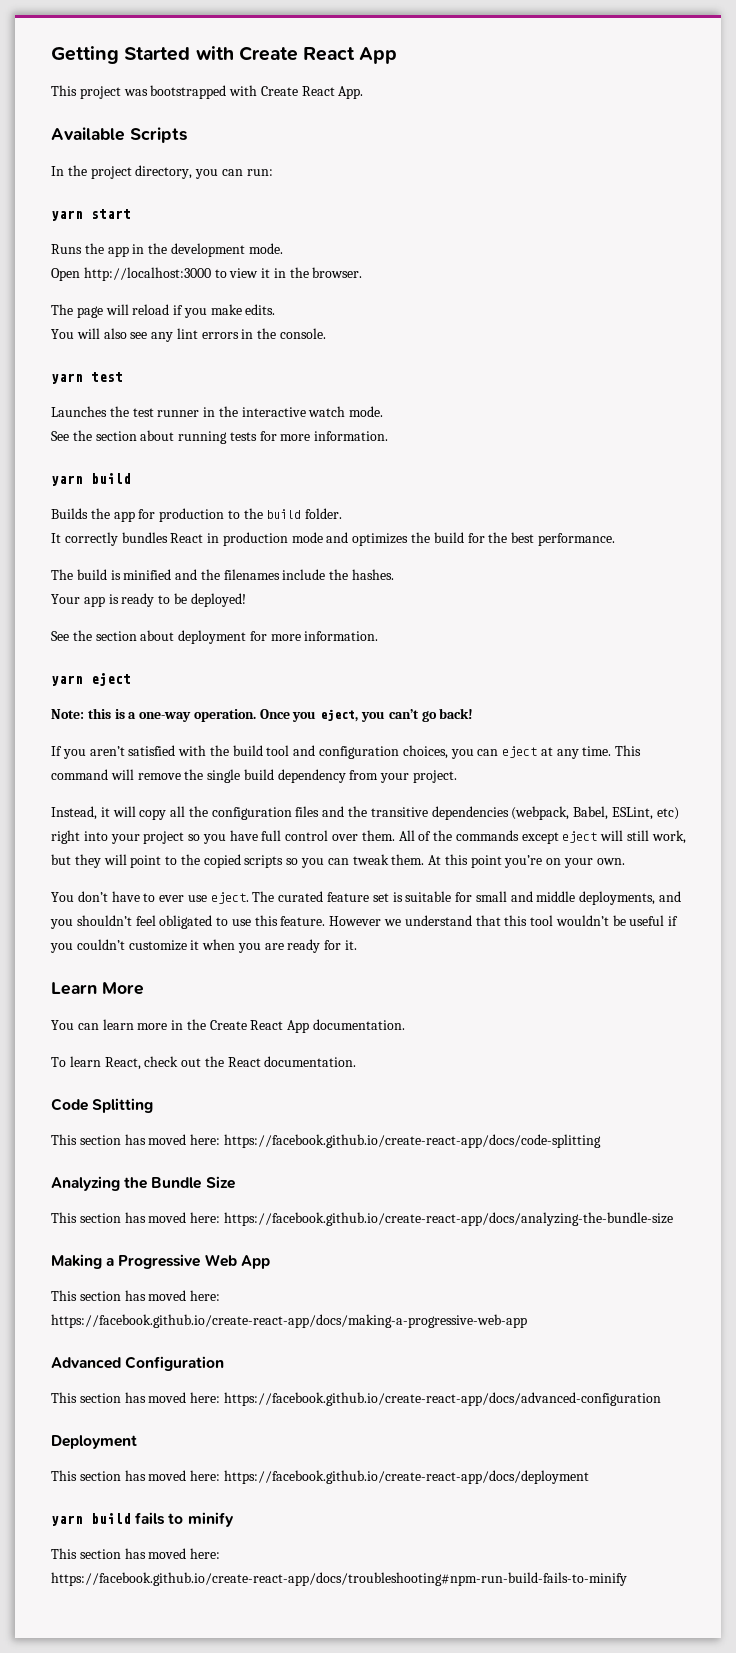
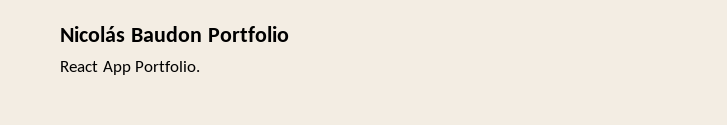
[51,46,398,64] [51,85,364,99] [51,127,187,143] [51,165,273,179] [51,209,131,221] [51,243,283,257] [51,267,363,281] [51,304,276,318] [51,328,327,342] [51,372,123,384] [51,406,384,417] [51,430,389,444] [51,473,131,486] [51,508,343,522] [51,532,615,546] [51,569,395,580] [51,593,246,607] [51,630,379,644] [51,673,131,686] [51,708,474,722] [51,745,642,759] [51,769,458,783] [51,806,679,820] [51,830,686,844] [51,854,625,868] [51,891,682,905] [50,915,679,929] [50,939,358,953] [51,982,144,995] [51,1019,406,1033] [51,1056,357,1070] [51,1098,154,1113] [51,1134,601,1148] [51,1176,235,1191] [51,1212,673,1226] [51,1254,270,1269] [51,1290,221,1301] [51,1314,527,1328] [51,1356,225,1371] [51,1392,661,1406] [51,1435,137,1449] [51,1470,589,1484] [51,1512,234,1527] [51,1548,221,1559] [51,1572,627,1586] Getting Started with Create React App // This project was bootstrapped with Create React App. // Available Scripts // In the project directory, you can run: // yarn start // Runs the app in the development mode. // Open http://localhost:3000 to view it in the browser. // The page will reload if you make edits. // You will also see any lint errors in the console. // yarn test // Launches the test runner in the interactive watch mode. // See the section about running tests for more information. // yarn build // Builds the app for production to the build folder. // It correctly bundles React in production mode and optimizes the build for the best performance. // The build is minified and the filenames include the hashes. // Your app is ready to be deployed! // See the section about deployment for more information. // yarn eject // Note: this is a one-way operation. Once you eject, you can’t go back! // If you aren’t satisfied with the build tool and configuration choices, you can eject at any time. This command will remove the single build dependency from your project. // Instead, it will copy all the configuration files and the transitive dependencies (webpack, Babel, ESLint, etc) right into your project so you have full control over them. All of the commands except eject will still work, but they will point to the copied scripts so you can tweak them. At this point you’re on your own. // You don’t have to ever use eject. The curated feature set is suitable for small and middle deployments, and you shouldn’t feel obligated to use this feature. However we understand that this tool wouldn’t be useful if you couldn’t customize it when you are ready for it. // Learn More // You can learn more in the Create React App documentation. // To learn React, check out the React documentation. // Code Splitting // This section has moved here: https://facebook.github.io/create-react-app/docs/code-splitting // Analyzing the Bundle Size // This section has moved here: https://facebook.github.io/create-react-app/docs/analyzing-the-bundle-size // Making a Progressive Web App // This section has moved here: https://facebook.github.io/create-react-app/docs/making-a-progressive-web-app // Advanced Configuration // This section has moved here: https://facebook.github.io/create-react-app/docs/advanced-configuration // Deployment // This section has moved here: https://facebook.github.io/create-react-app/docs/deployment // yarn build fails to minify // This section has moved here: https://facebook.github.io/create-react-app/docs/troubleshooting#npm-run-build-fails-to-minify -> [60,26,289,42] [60,61,201,75] Nicolás Baudon Portfolio // React App Portfolio.

